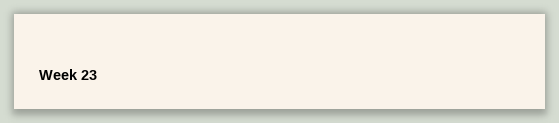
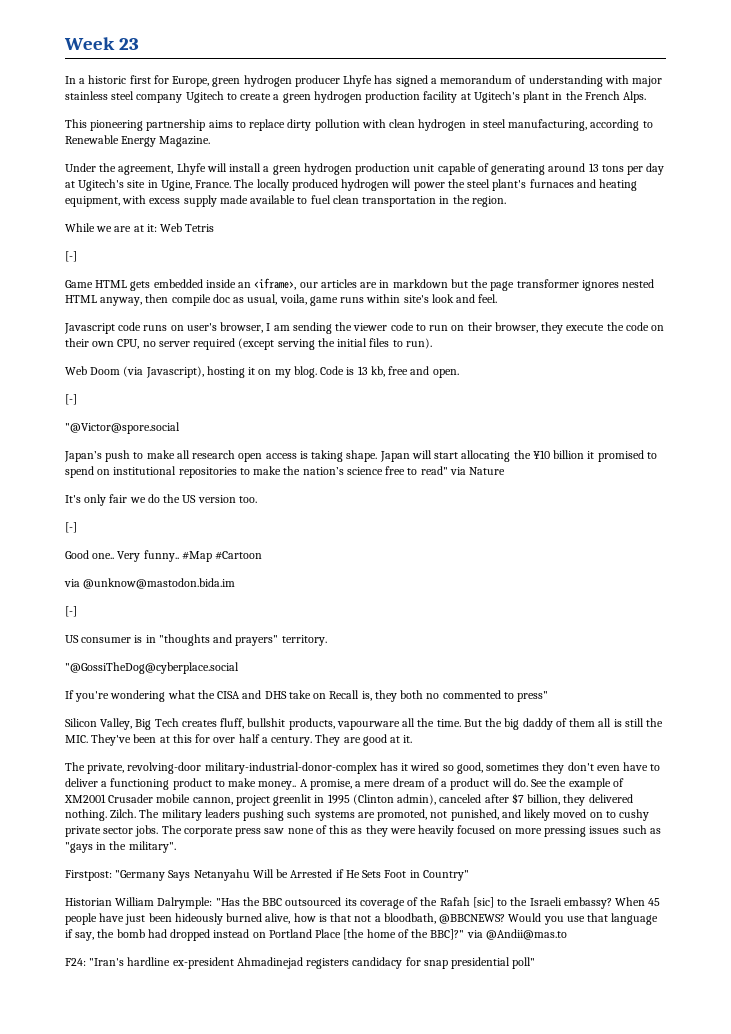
(97, 75) none -> [65,75,663,87] [65,91,647,103] [65,119,653,131] [65,135,211,147] [65,163,665,175] [65,179,638,191] [65,195,506,207] [65,223,215,232] [65,251,77,262] [65,278,655,291] [65,294,498,306] [64,322,665,334] [65,338,432,350] [65,366,459,378] [65,394,77,405] [65,422,180,434] [64,450,657,462] [65,466,506,478] [65,494,257,506] [65,522,77,533] [65,550,263,562] [64,578,236,589] [65,606,77,617] [65,634,327,646] [65,662,239,674] [65,690,549,702] [65,718,664,730] [65,734,413,746] [65,762,661,774] [65,778,624,790] [64,793,633,806] [65,809,650,821] [65,825,661,837] [65,841,176,853] [65,869,469,881] [65,897,661,909] [65,913,659,925] [65,929,567,941] [65,957,536,969] // In a historic first for Europe, green hydrogen producer Lhyfe has signed a memorandum of understanding with major stainless steel company Ugitech to create a green hydrogen production facility at Ugitech's plant in the French Alps. // This pioneering partnership aims to replace dirty pollution with clean hydrogen in steel manufacturing, according to Renewable Energy Magazine. // Under the agreement, Lhyfe will install a green hydrogen production unit capable of generating around 13 tons per day at Ugitech's site in Ugine, France. The locally produced hydrogen will power the steel plant's furnaces and heating equipment, with excess supply made available to fuel clean transportation in the region. // While we are at it: Web Tetris // [-] // Game HTML gets embedded inside an <iframe>, our articles are in markdown but the page transformer ignores nested HTML anyway, then compile doc as usual, voila, game runs within site's look and feel. // Javascript code runs on user's browser, I am sending the viewer code to run on their browser, they execute the code on their own CPU, no server required (except serving the initial files to run). // Web Doom (via Javascript), hosting it on my blog. Code is 13 kb, free and open. // [-] // "@Victor@spore.social // Japan’s push to make all research open access is taking shape. Japan will start allocating the ¥10 billion it promised to spend on institutional repositories to make the nation’s science free to read" via Nature // It's only fair we do the US version too. // [-] // Good one.. Very funny.. #Map #Cartoon // via @unknow@mastodon.bida.im // [-] // US consumer is in "thoughts and prayers" territory. // "@GossiTheDog@cyberplace.social // If you're wondering what the CISA and DHS take on Recall is, they both no commented to press" // Silicon Valley, Big Tech creates fluff, bullshit products, vapourware all the time. But the big daddy of them all is still the MIC. They've been at this for over half a century. They are good at it. // The private, revolving-door military-industrial-donor-complex has it wired so good, sometimes they don't even have to deliver a functioning product to make money.. A promise, a mere dream of a product will do. See the example of XM2001 Crusader mobile cannon, project greenlit in 1995 (Clinton admin), canceled after $7 billion, they delivered nothing. Zilch. The military leaders pushing such systems are promoted, not punished, and likely moved on to cushy private sector jobs. The corporate press saw none of this as they were heavily focused on more pressing issues such as "gays in the military". // Firstpost: "Germany Says Netanyahu Will be Arrested if He Sets Foot in Country" // Historian William Dalrymple: "Has the BBC outsourced its coverage of the Rafah [sic] to the Israeli embassy? When 45 people have just been hideously burned alive, how is that not a bloodbath, @BBCNEWS? Would you use that language if say, the bomb had dropped instead on Portland Place [the home of the BBC]?" via @Andii@mas.to // F24: "Iran's hardline ex-president Ahmadinejad registers candidacy for snap presidential poll"

